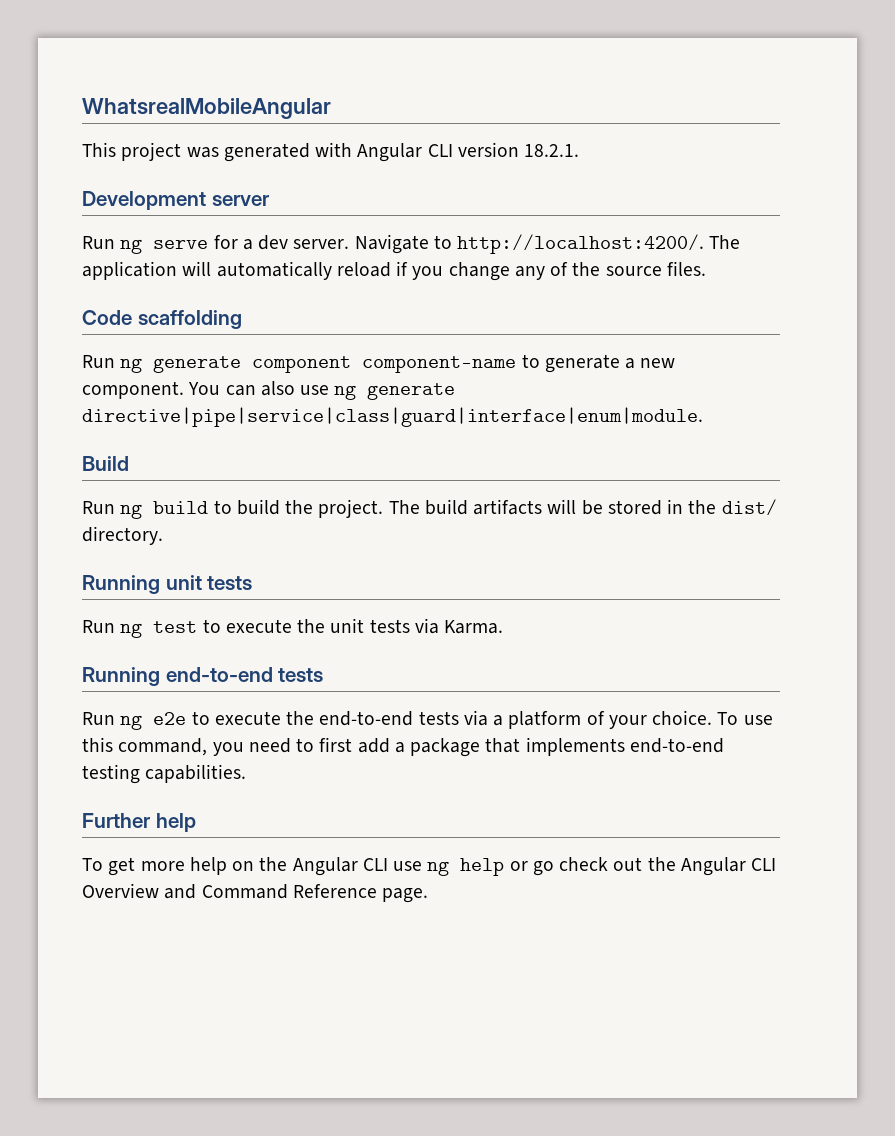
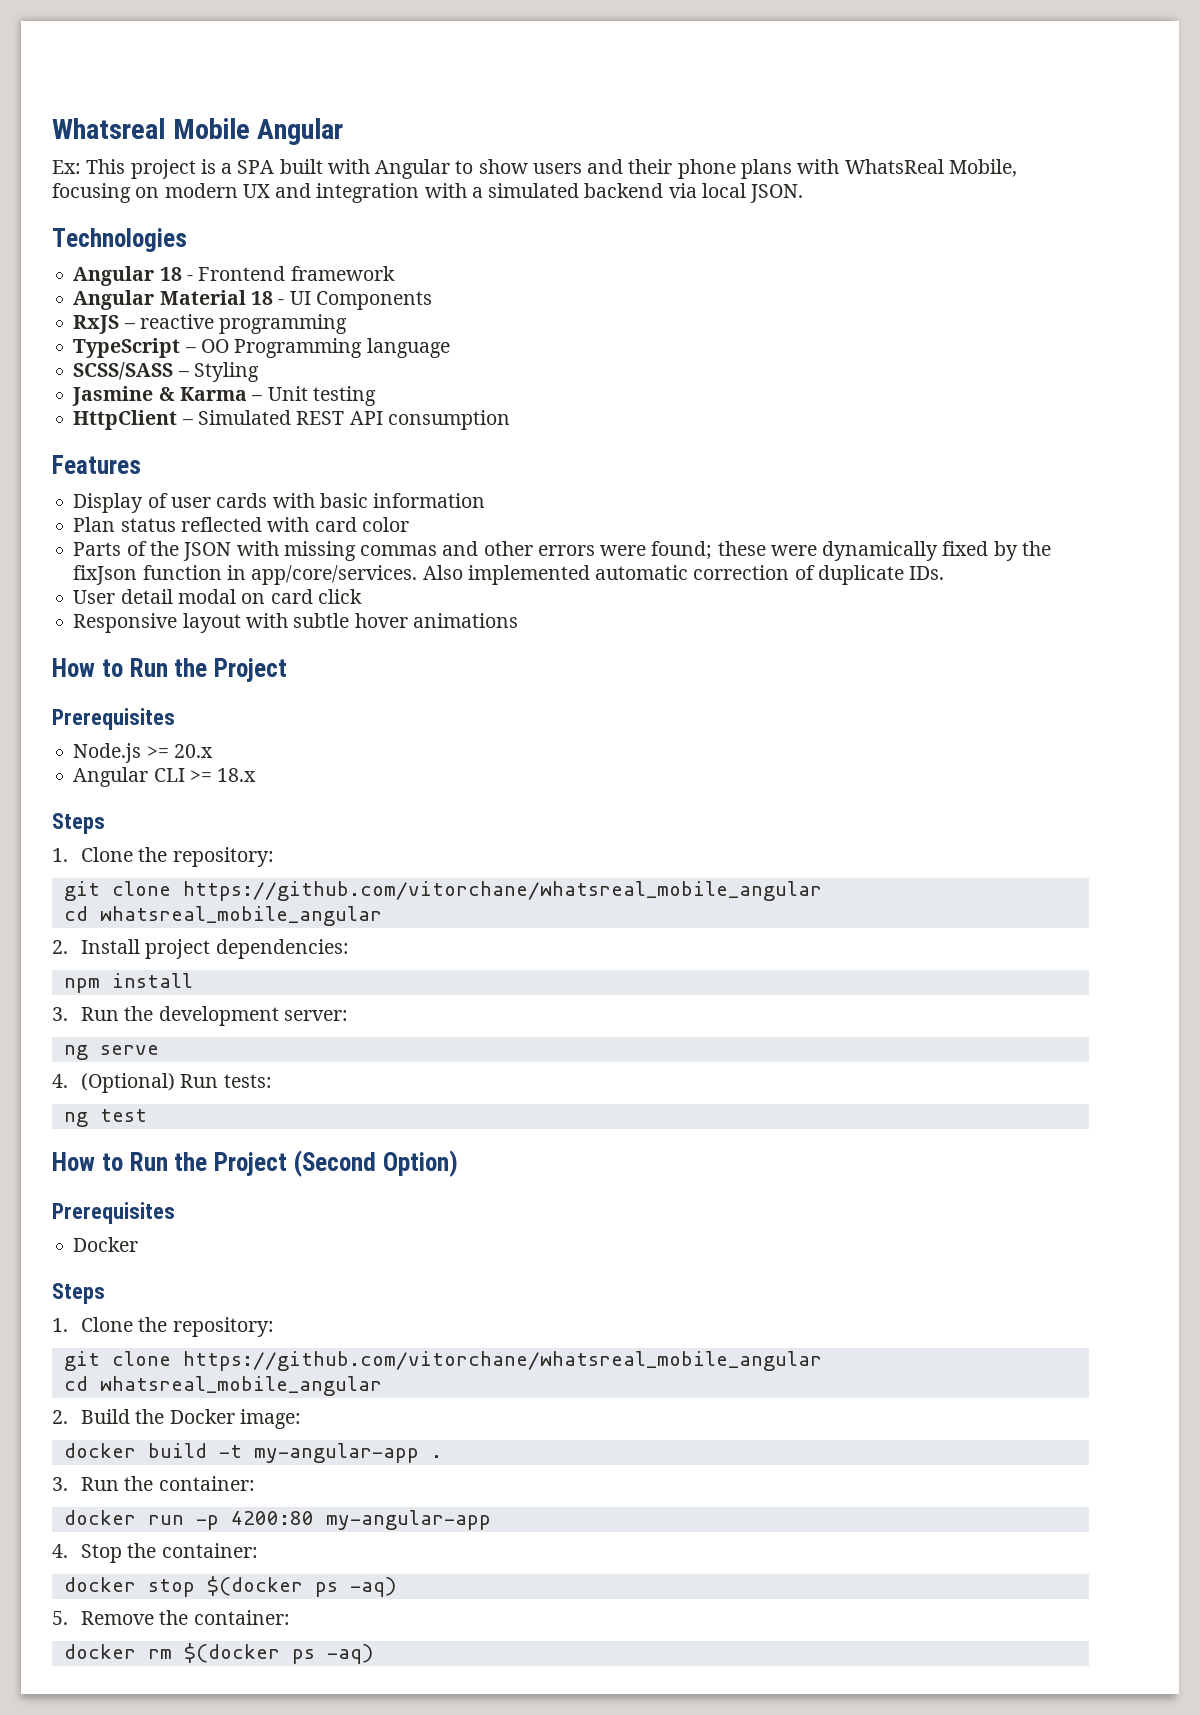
[82,98,331,119] [82,142,580,162] [82,191,269,210] [82,234,741,254] [82,261,706,281] [82,310,242,329] [82,354,676,373] [82,381,456,400] [82,407,703,427] [82,456,129,471] [82,499,777,519] [82,526,163,545] [82,575,253,594] [82,618,504,638] [82,667,324,686] [82,710,773,730] [82,737,724,757] [82,764,247,784] [82,813,196,832] [82,857,777,876] [82,883,429,903] WhatsrealMobileAngular // This project was generated with Angular CLI version 18.2.1. // Development server // Run ng serve for a dev server. Navigate to http://localhost:4200/. The application will automatically reload if you change any of the source files. // Code scaffolding // Run ng generate component component-name to generate a new component. You can also use ng generate directive|pipe|service|class|guard|interface|enum|module. // Build // Run ng build to build the project. The build artifacts will be stored in the dist/ directory. // Running unit tests // Run ng test to execute the unit tests via Karma. // Running end-to-end tests // Run ng e2e to execute the end-to-end tests via a platform of your choice. To use this command, you need to first add a package that implements end-to-end testing capabilities. // Further help // To get more help on the Angular CLI use ng help or go check out the Angular CLI Overview and Command Reference page. -> [52,118,344,145] [52,159,1017,179] [52,183,804,203] [52,228,187,252] [73,266,395,286] [73,290,432,310] [73,314,348,334] [73,338,450,358] [73,362,259,382] [72,386,376,406] [73,410,510,430] [52,455,141,474] [73,493,486,513] [73,517,409,532] [73,541,1051,561] [73,565,945,585] [73,589,362,604] [73,613,518,633] [52,658,287,682] [52,708,175,730] [73,743,213,763] [73,767,257,787] [52,813,105,834] [52,847,274,867] [63,881,822,901] [63,906,382,926] [52,939,349,959] [63,973,193,993] [52,1006,348,1026] [63,1045,159,1060] [52,1073,272,1093] [63,1109,147,1127] [52,1150,458,1177] [52,1202,175,1224] [73,1237,139,1252] [52,1283,105,1304] [52,1317,274,1337] [63,1351,822,1371] [63,1376,382,1396] [52,1409,301,1429] [63,1443,442,1463] [52,1476,255,1491] [63,1510,491,1530] [52,1543,258,1563] [63,1576,396,1597] [52,1610,290,1625] [63,1643,373,1664] Whatsreal Mobile Angular // Ex: This project is a SPA built with Angular to show users and their phone plans with WhatsReal Mobile, focusing on modern UX and integration with a simulated backend via local JSON. // Technologies // Angular 18 - Frontend framework // Angular Material 18 - UI Components // RxJS – reactive programming // TypeScript – OO Programming language // SCSS/SASS – Styling // Jasmine & Karma – Unit testing // HttpClient – Simulated REST API consumption // Features // Display of user cards with basic information // Plan status reflected with card color // Parts of the JSON with missing commas and other errors were found; these were dynamically fixed by the fixJson function in app/core/services. Also implemented automatic correction of duplicate IDs. // User detail modal on card click // Responsive layout with subtle hover animations // How to Run the Project // Prerequisites // Node.js >= 20.x // Angular CLI >= 18.x // Steps // 1. Clone the repository: // git clone https://github.com/vitorchane/whatsreal_mobile_angular // cd whatsreal_mobile_angular // 2. Install project dependencies: // npm install // 3. Run the development server: // ng serve // 4. (Optional) Run tests: // ng test // How to Run the Project (Second Option) // Prerequisites // Docker // Steps // 1. Clone the repository: // git clone https://github.com/vitorchane/whatsreal_mobile_angular // cd whatsreal_mobile_angular // 2. Build the Docker image: // docker build -t my-angular-app . // 3. Run the container: // docker run -p 4200:80 my-angular-app // 4. Stop the container: // docker stop $(docker ps -aq) // 5. Remove the container: // docker rm $(docker ps -aq)

